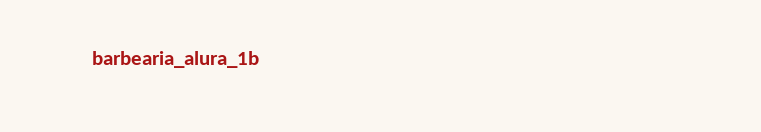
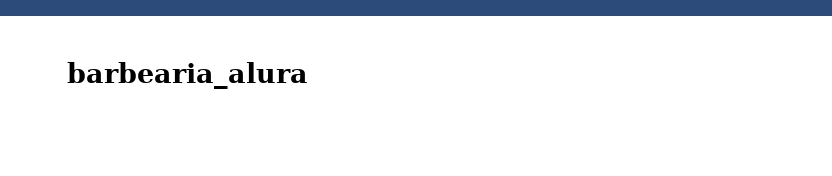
[92,51,259,68] barbearia_alura_1b -> [67,62,308,89] barbearia_alura

